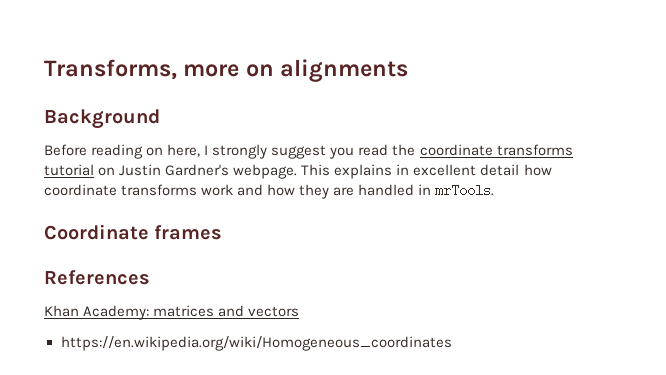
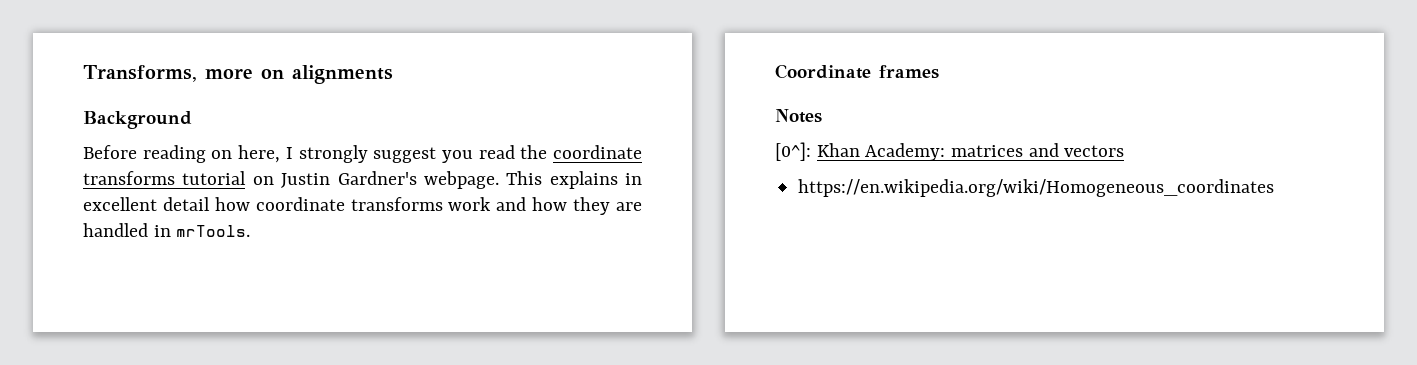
[44,270,150,285] References // -> [775,109,822,123] [775,142,811,161] Notes // [0^]:

